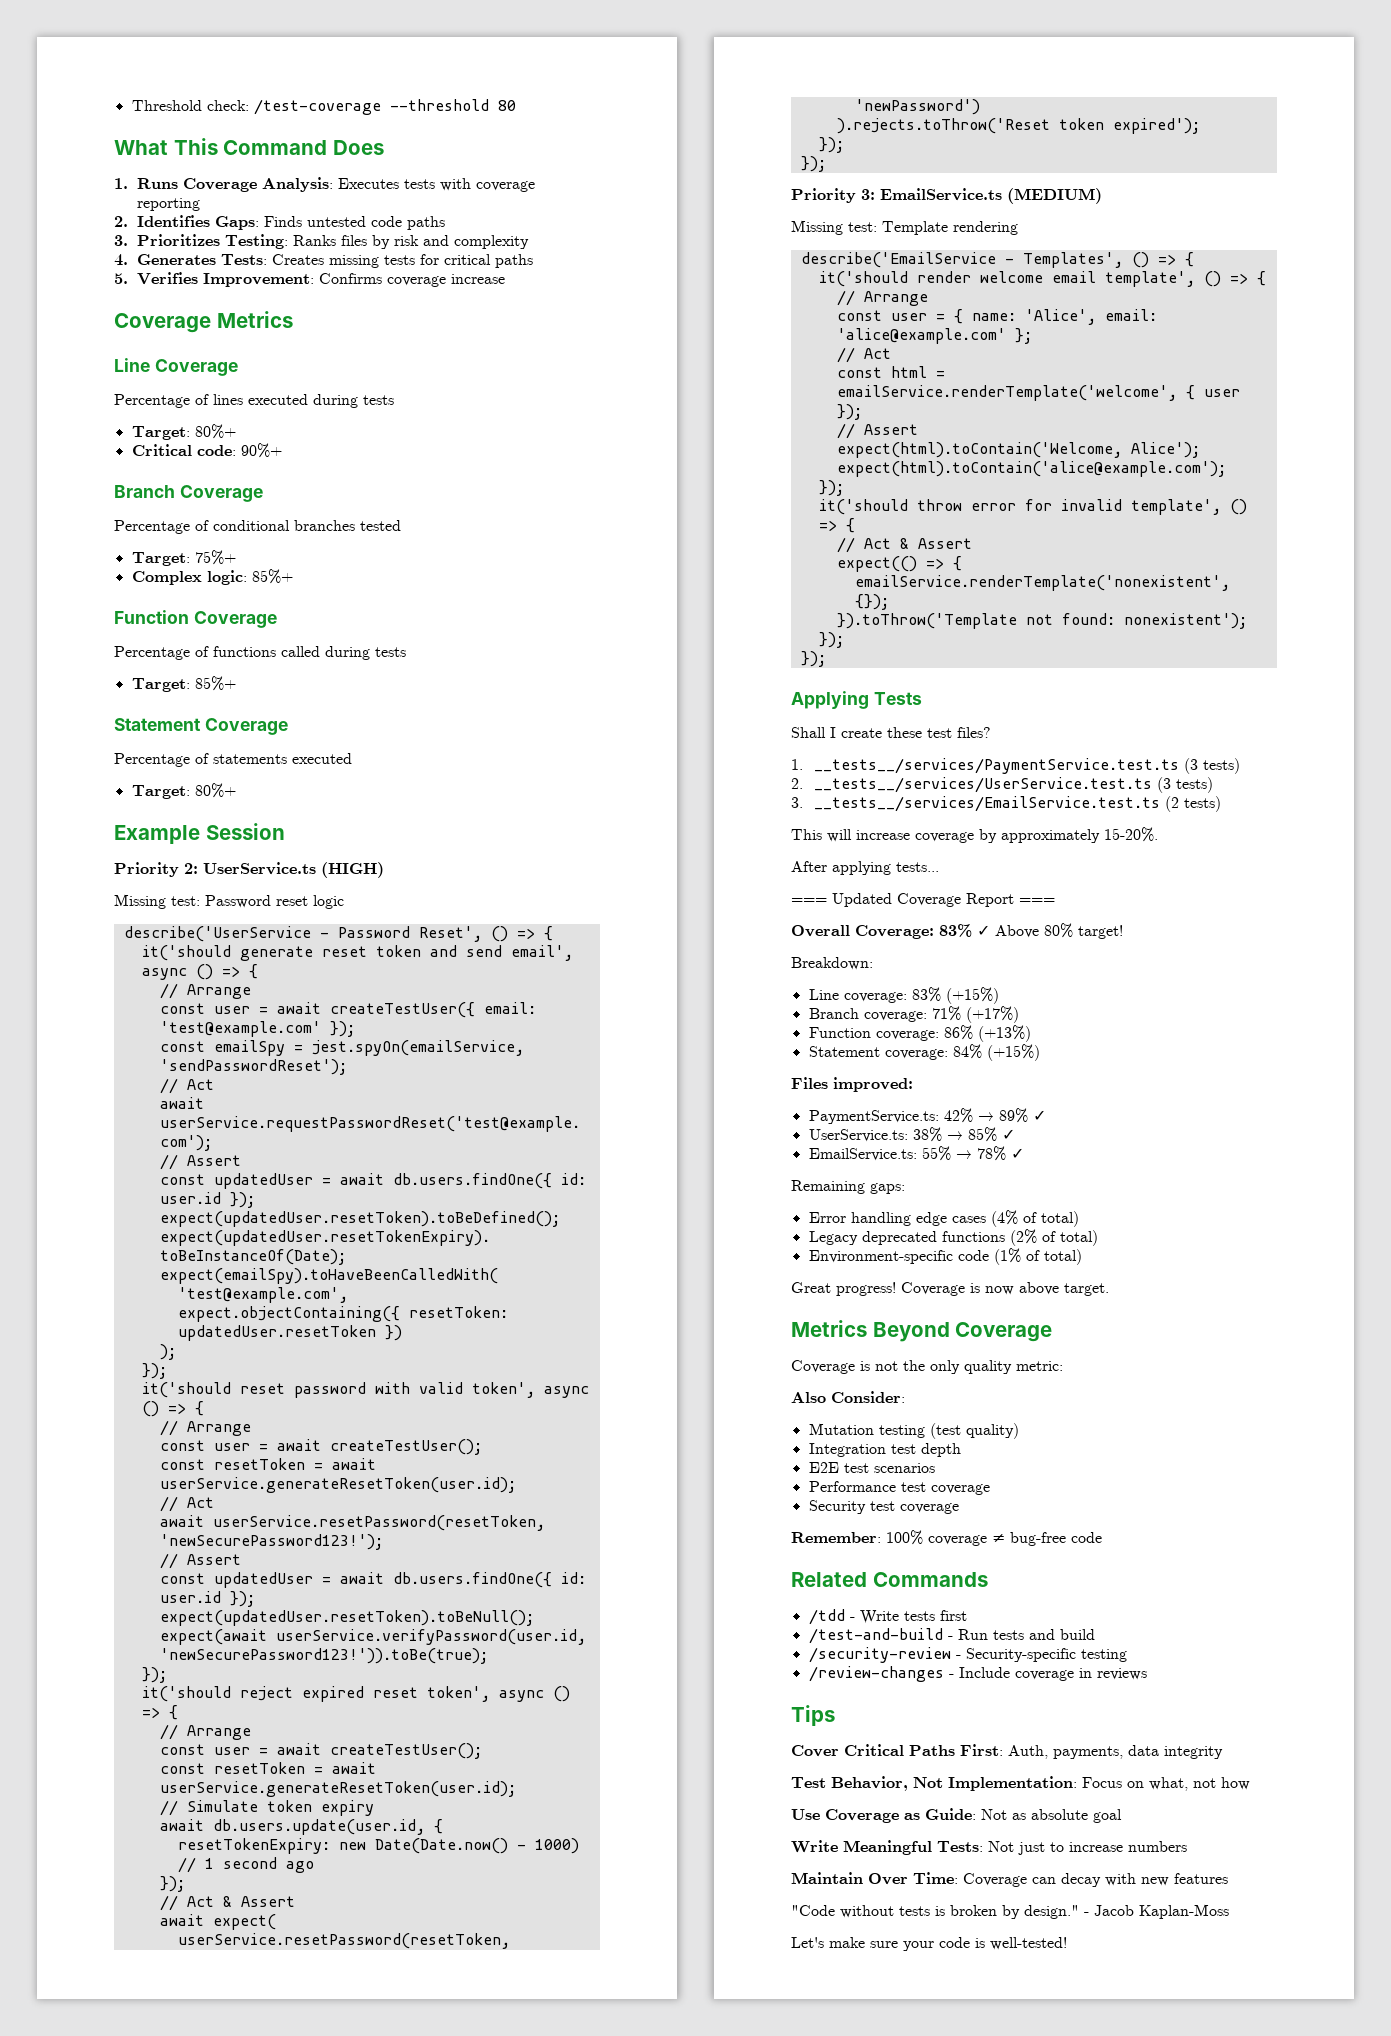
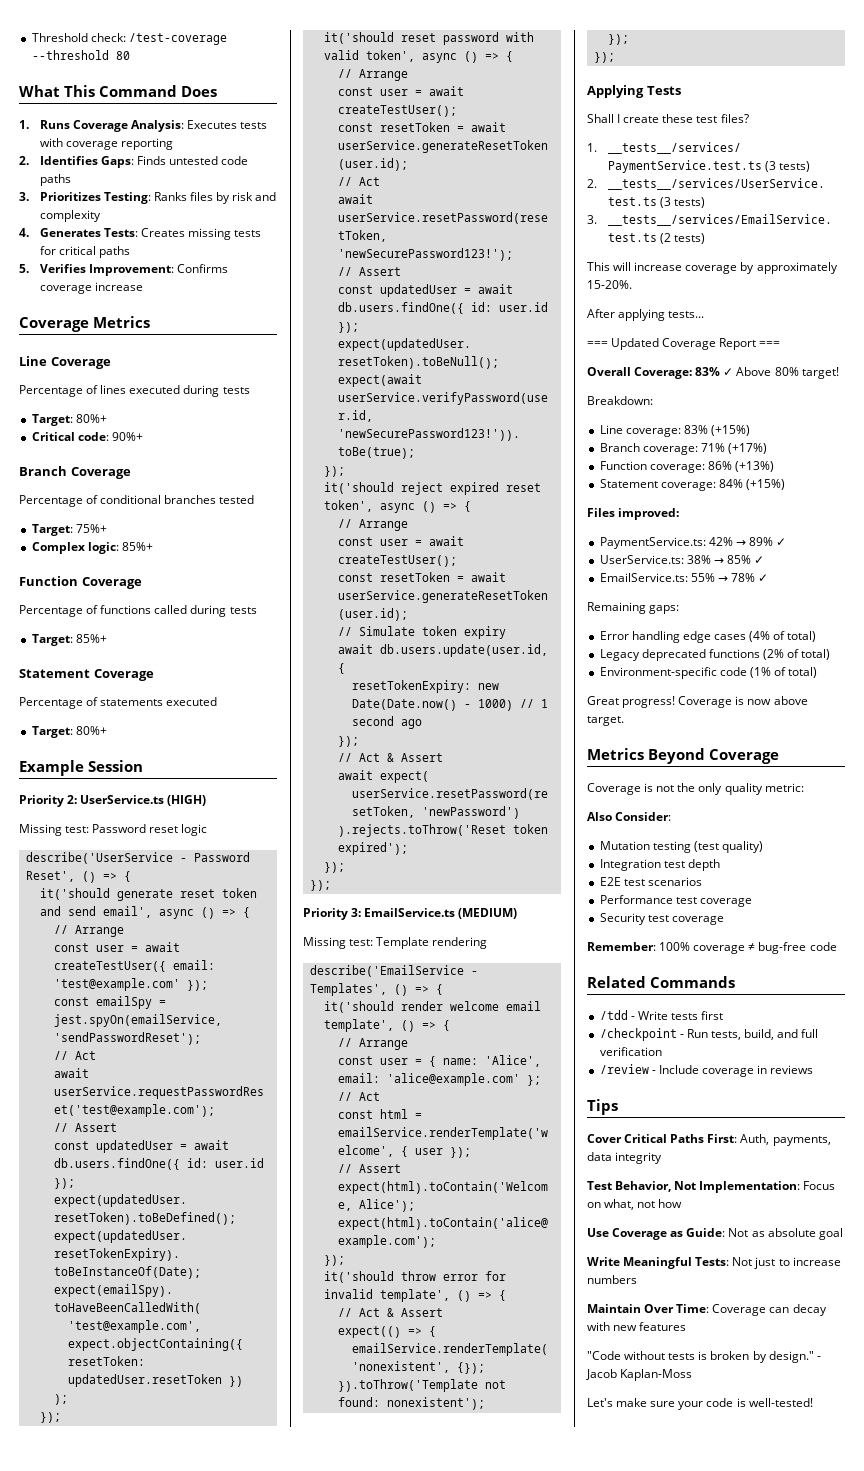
[808,1628,943,1644] /test-and-build -> [599,1028,677,1041] /checkpoint
[992,1629,1095,1640] [808,1647,1127,1663] [808,1666,944,1682] tests and build // /security-review - Security-specific testing // /review-changes -> [710,1029,819,1040] [599,1047,662,1056] [599,1064,649,1074] tests, build, and full verification // /review

